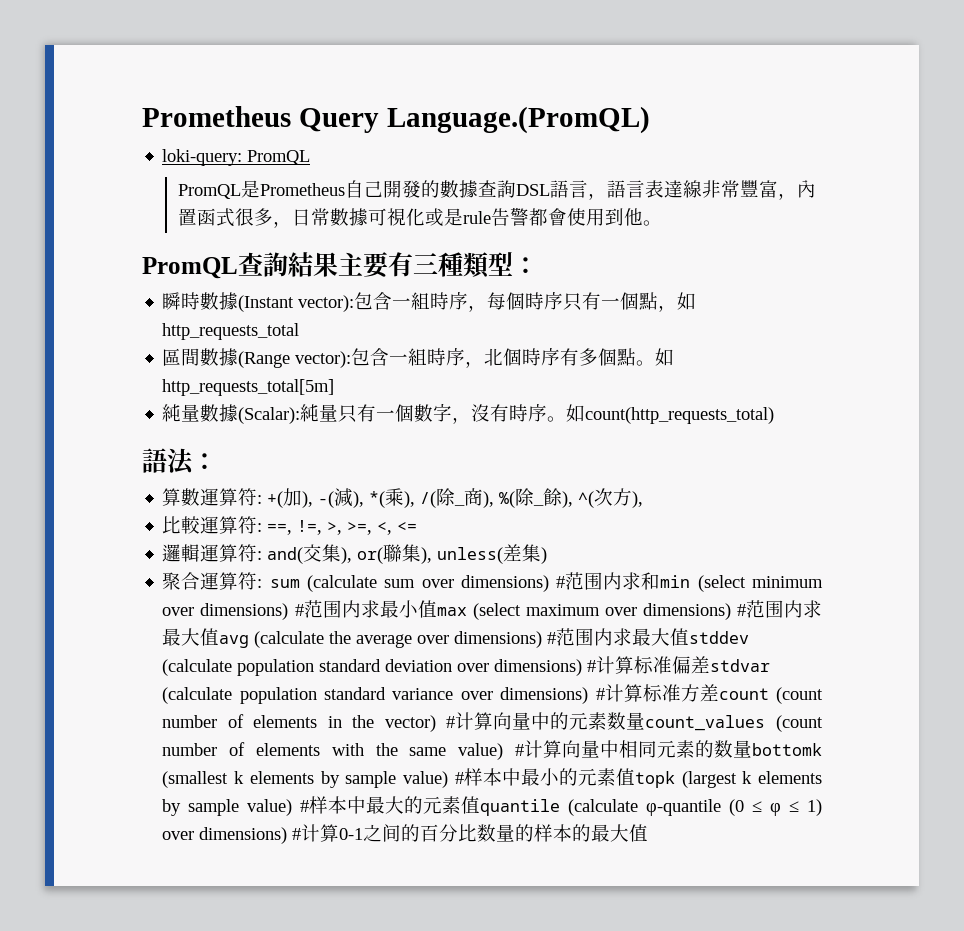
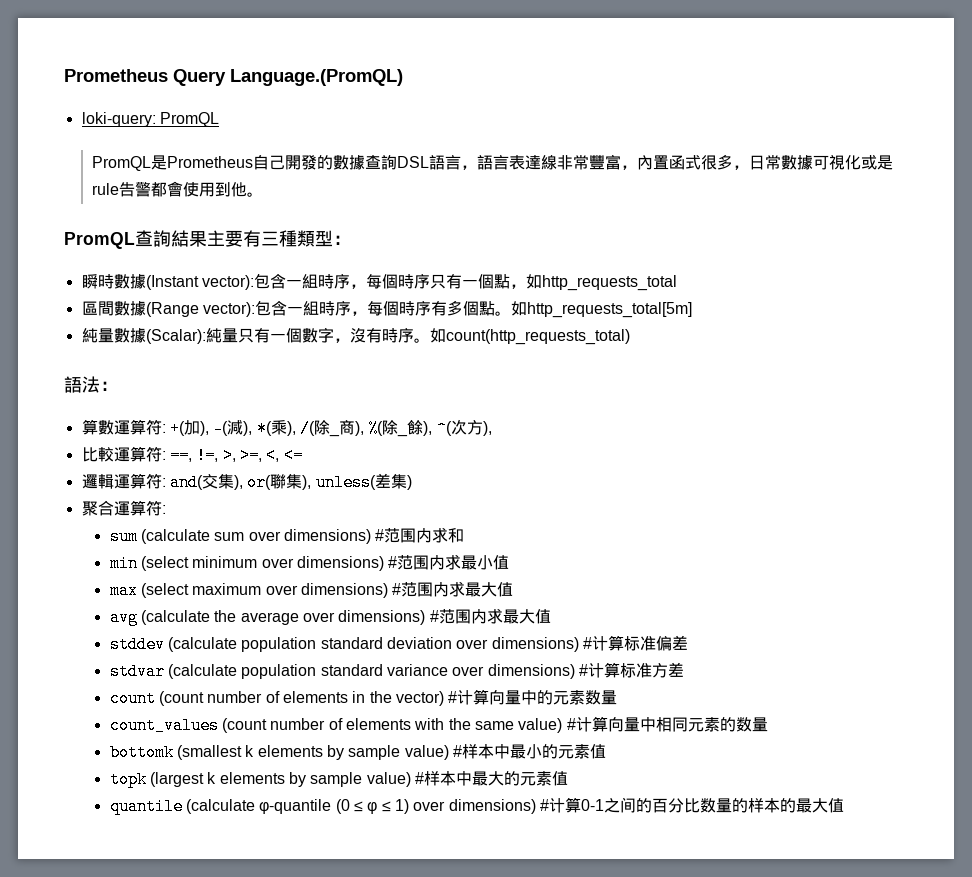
[484,348,504,366] 北 -> [366,301,383,316] 每
(263, 583) none -> (166, 509) //
(661, 581) none -> (465, 535) //
(437, 609) none -> (510, 562) //
(220, 637) none -> (514, 589) //
(690, 637) none -> (551, 616) //
(711, 665) none -> (689, 642) //
(719, 693) none -> (685, 669) //
(646, 721) none -> (618, 697) //
(752, 749) none -> (768, 724) //
(635, 777) none -> (607, 751) //
(481, 805) none -> (569, 778) //

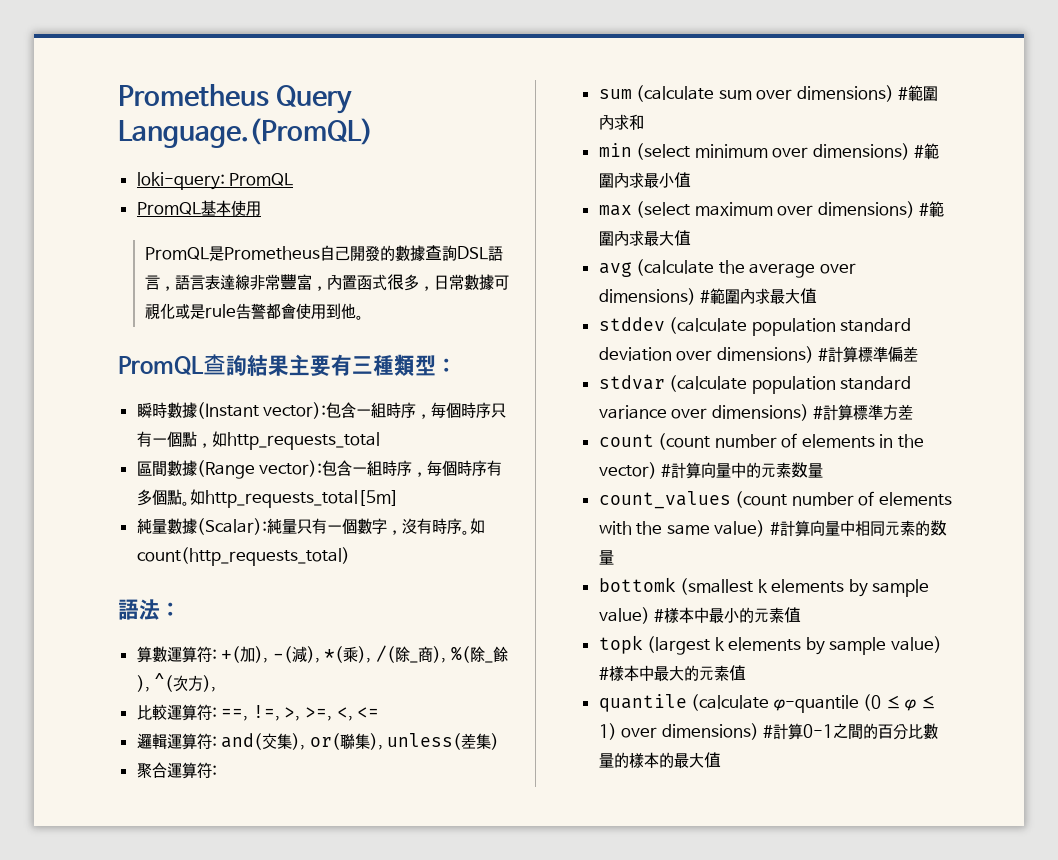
(219, 119) none -> [136,200,261,216] // PromQL基本使用
[384,528,433,543] 范围内 -> [908,85,939,102] [598,114,614,130] 範圍內
[397,555,446,570] 范围内 -> [924,143,940,160] [598,172,629,188] 範圍內
[401,582,450,597] 范围内 -> [929,201,945,218] [598,230,629,246] 範圍內
[438,609,487,624] 范围内 -> [710,288,756,305] 範圍內
[592,635,657,651] 计算标准 -> [828,346,889,363] 計算標準
[588,662,653,678] 计算标准 -> [823,404,884,421] 計算標準
[457,690,474,705] 计 -> [671,463,687,479] 計
[575,717,592,732] 计 -> [779,521,795,537] 計
[462,744,479,759] 样 -> [664,607,680,623] 樣
[424,771,441,786] 样 -> [608,665,624,681] 樣
[549,798,566,813] 计 -> [773,724,789,740] 計
[620,797,637,813] 间 -> [848,724,864,739] 間
[700,798,765,813] 数量的样 -> [923,723,939,739] [598,752,644,768] 數量的樣

